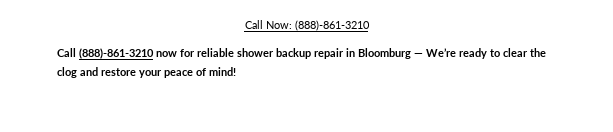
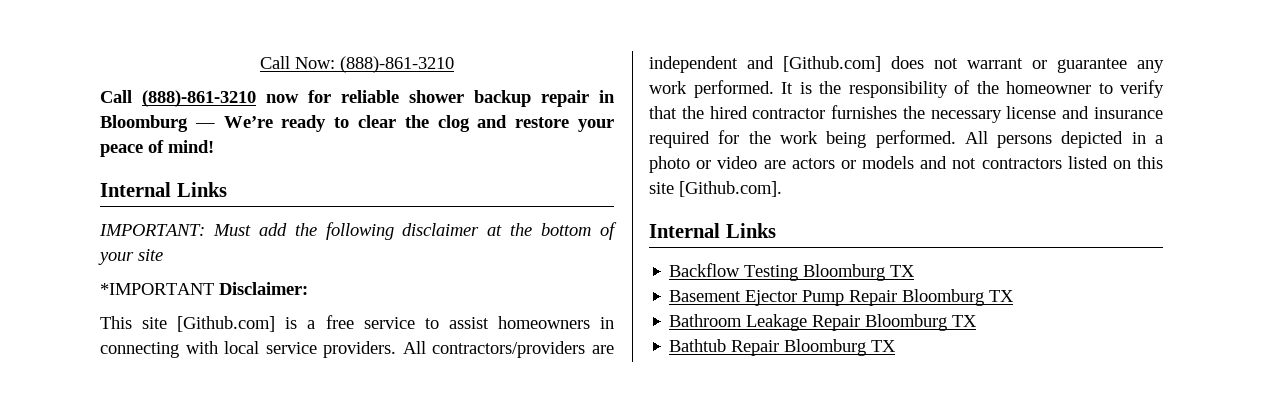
(236, 71) none -> [100,182,227,197] [99,222,618,240] [98,249,163,265] [100,282,308,295] [100,315,614,332] [100,341,614,358] [649,56,1164,73] [649,80,1164,98] [649,105,1163,123] [649,130,1163,148] [649,156,1163,173] [649,181,782,197] [649,223,776,238] [669,263,916,281] [669,289,1015,306] [669,314,978,331] [669,339,897,356] // Internal Links // IMPORTANT: Must add the following disclaimer at the bottom of your site // *IMPORTANT Disclaimer: // This site [Github.com] is a free service to assist homeowners in connecting with local service providers. All contractors/providers are independent and [Github.com] does not warrant or guarantee any work performed. It is the responsibility of the homeowner to verify that the hired contractor furnishes the necessary license and insurance required for the work being performed. All persons depicted in a photo or video are actors or models and not contractors listed on this site [Github.com]. // Internal Links // Backflow Testing Bloomburg TX // Basement Ejector Pump Repair Bloomburg TX // Bathroom Leakage Repair Bloomburg TX // Bathtub Repair Bloomburg TX

